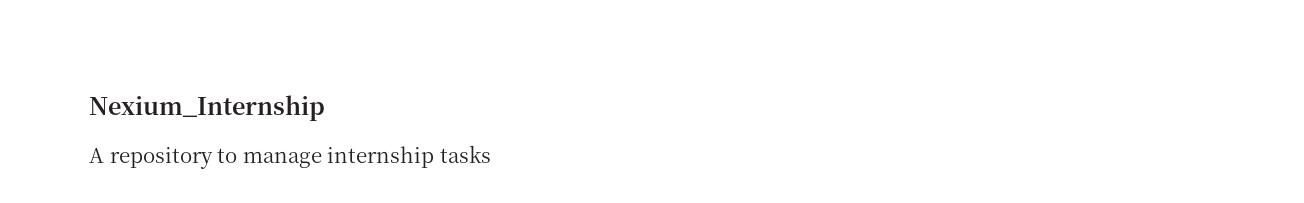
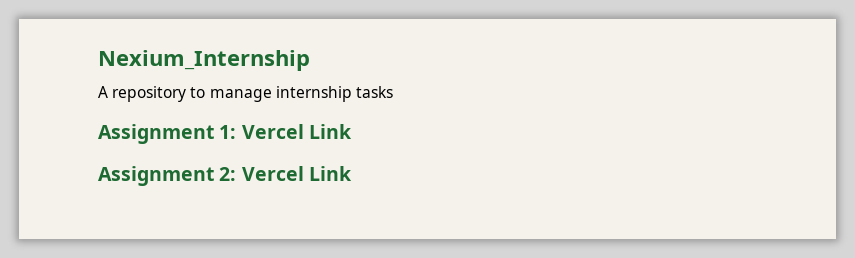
(491, 154) none -> [98,124,352,144] [98,166,352,186] // Assignment 1: Vercel Link // Assignment 2: Vercel Link

